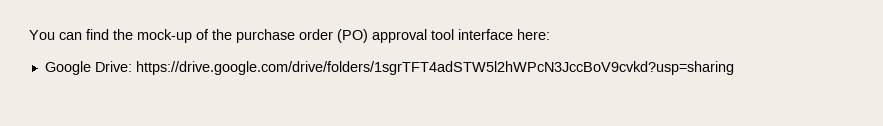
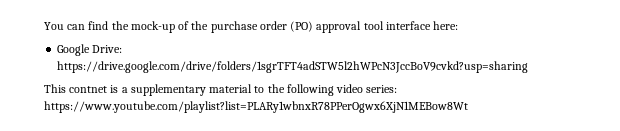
(734, 68) none -> [44,84,398,96] [44,101,468,113] // This contnet is a supplementary material to the following video series: https://www.youtube.com/playlist?list=PLARy1wbnxR78PPerOgwx6XjN1MEBow8Wt

